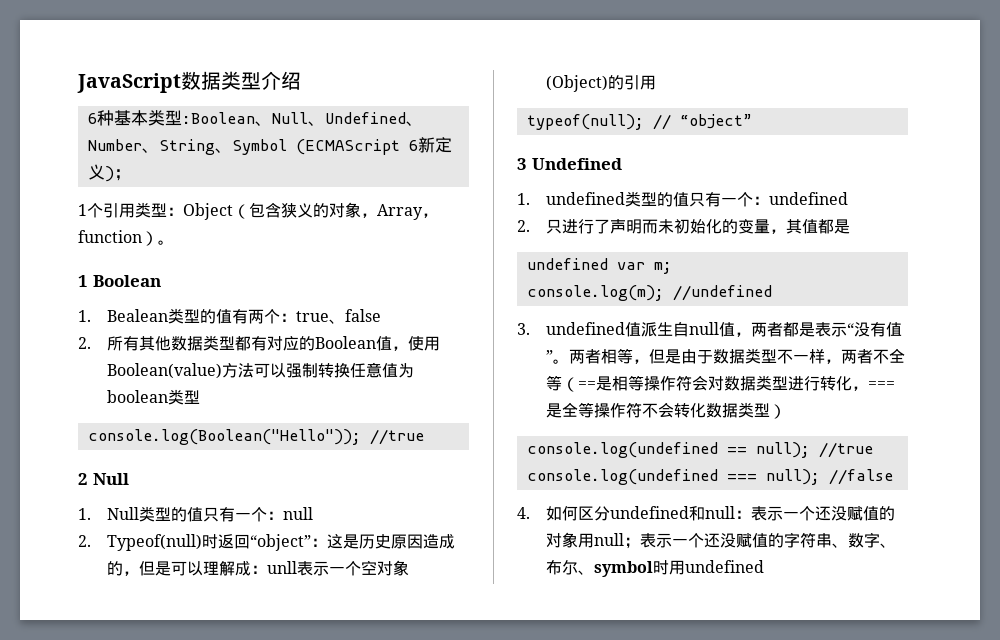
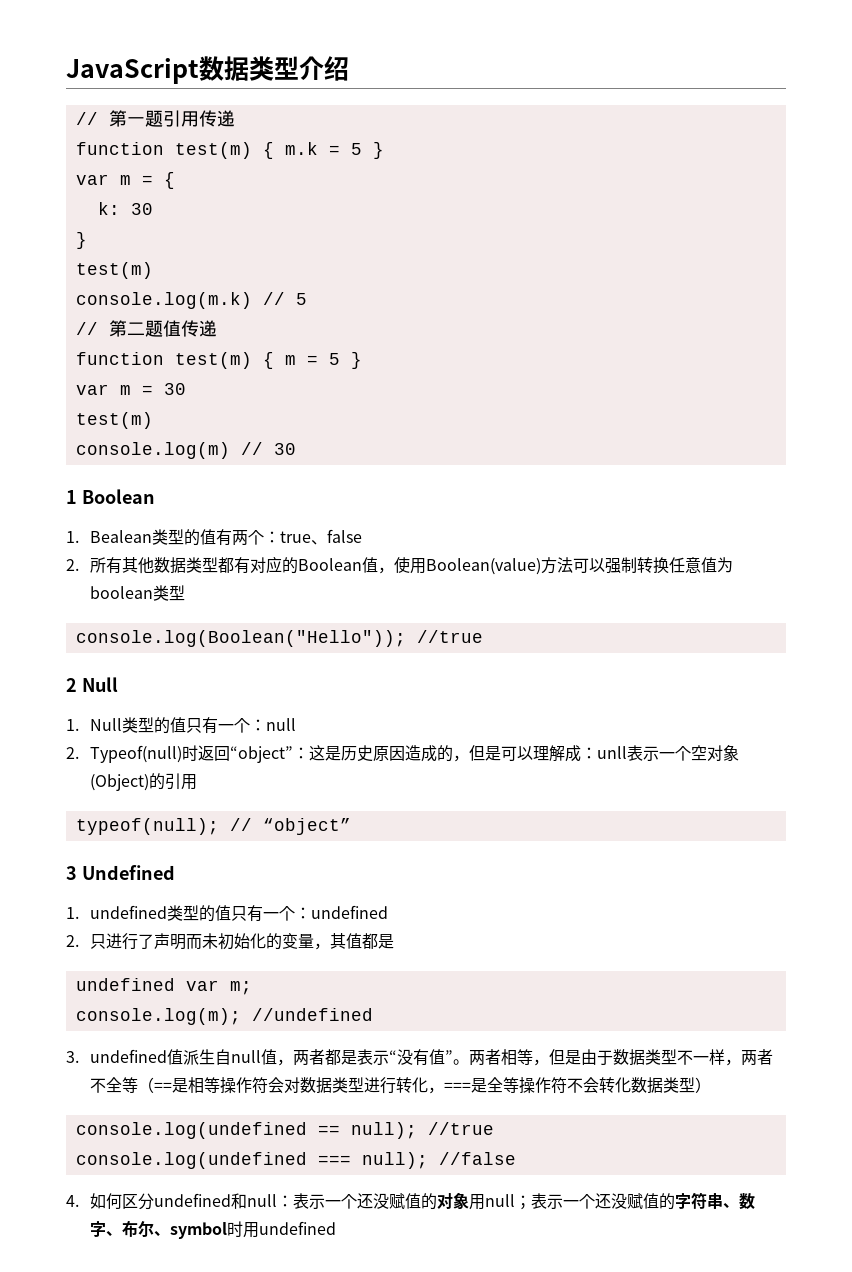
[87,110,423,126] [87,137,452,155] [87,164,131,182] [78,202,438,220] [78,230,174,246] 6种基本类型:Boolean、Null、Undefined、Number、String、Symbol (ECMAScript 6新定义)； // 1个引用类型：Object（包含狭义的对象，Array，function）。 -> [75,110,235,127] [75,142,384,159] [75,172,175,189] [97,202,153,215] [75,232,87,249] [75,262,153,279] [75,292,307,309] [75,320,217,337] [75,352,362,369] [75,383,186,395] [75,412,153,429] [75,442,296,459] // 第一题引用传递 // function test(m) { m.k = 5 } // var m = { // k: 30 // } // test(m) // console.log(m.k) // 5 // // 第二题值传递 // function test(m) { m = 5 } // var m = 30 // test(m) // console.log(m) // 30

